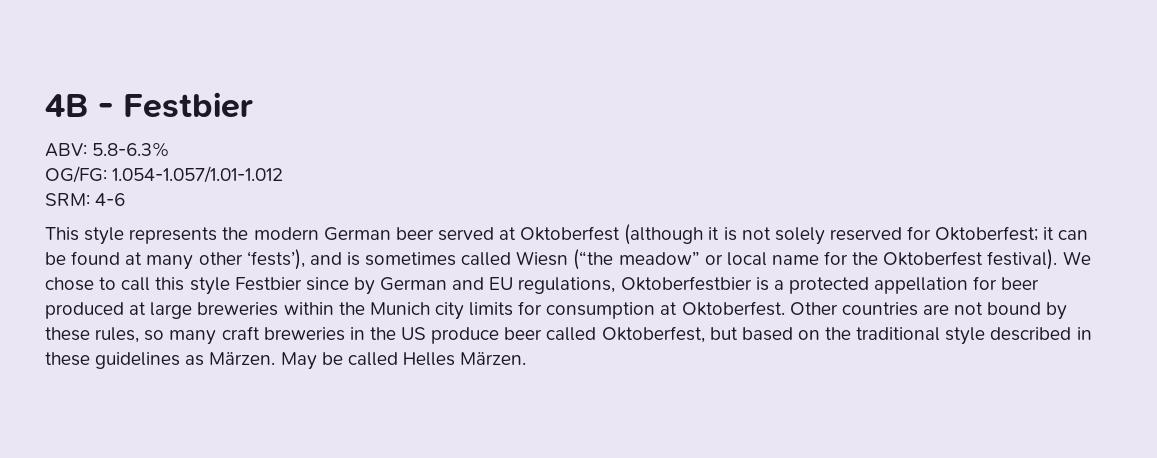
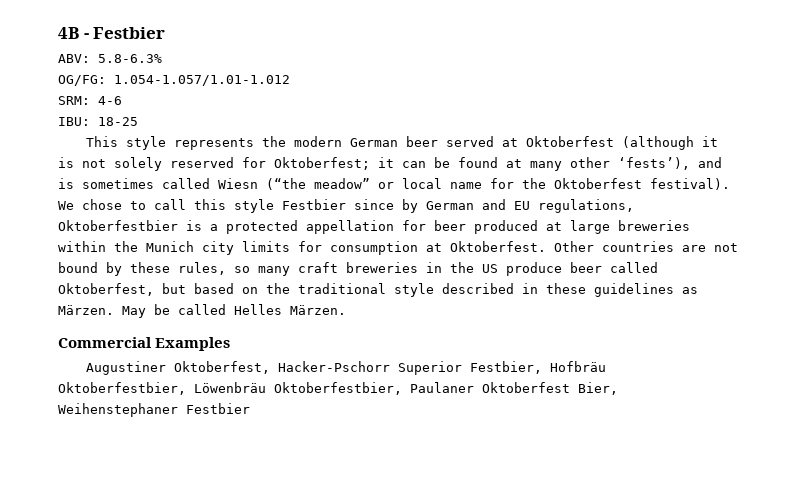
(126, 199) none -> [58,117,138,126] // IBU: 18-25
(527, 358) none -> [58,337,231,351] [86,361,607,375] [58,382,618,395] [58,403,250,417] // Commercial Examples // Augustiner Oktoberfest, Hacker-Pschorr Superior Festbier, Hofbräu Oktoberfestbier, Löwenbräu Oktoberfestbier, Paulaner Oktoberfest Bier, Weihenstephaner Festbier

